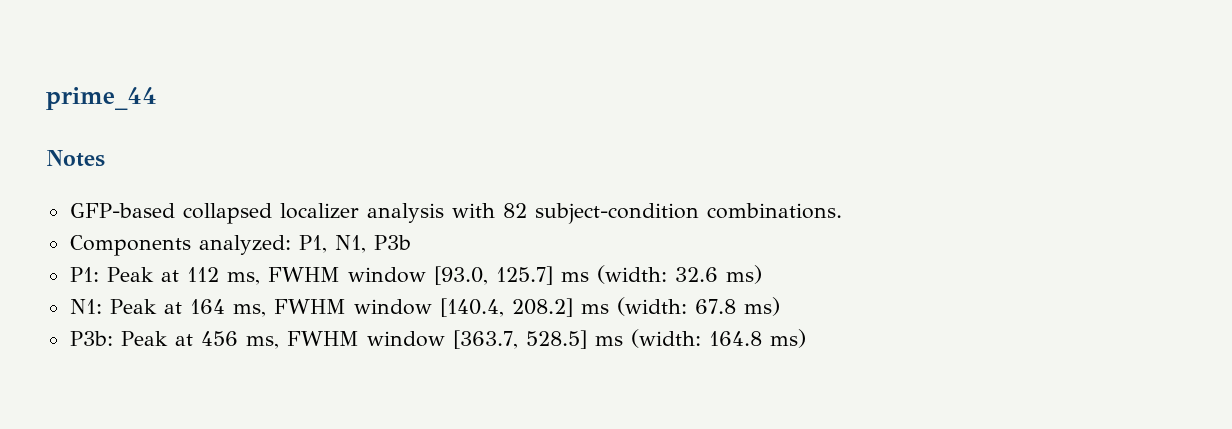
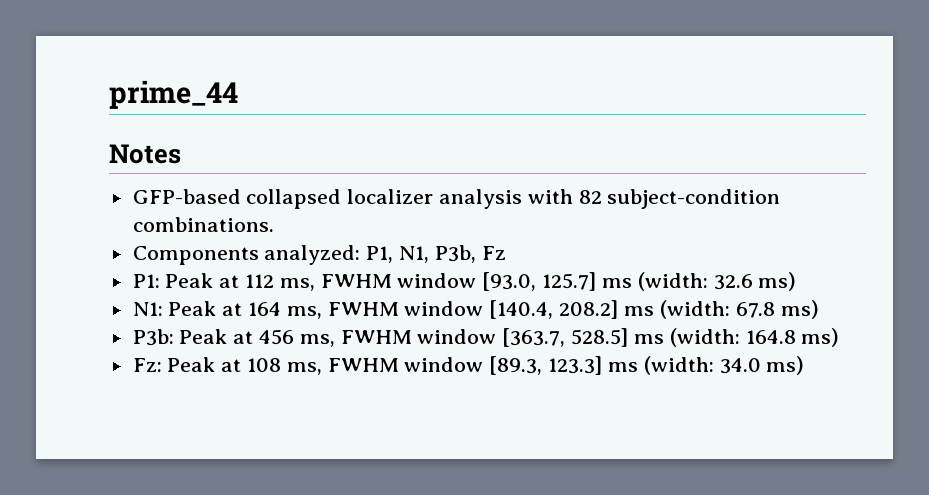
[373,235,411,250] P3b -> [434,245,506,263] P3b, Fz
(806, 338) none -> [132,356,805,375] // Fz: Peak at 108 ms, FWHM window [89.3, 123.3] ms (width: 34.0 ms)

